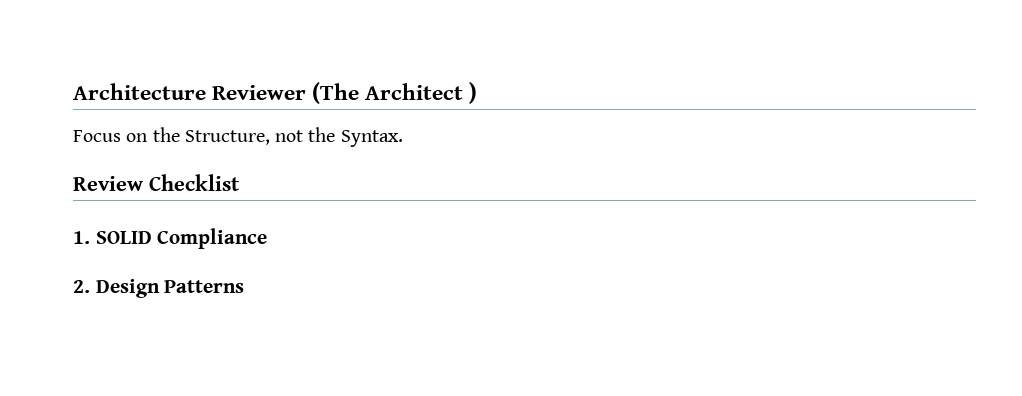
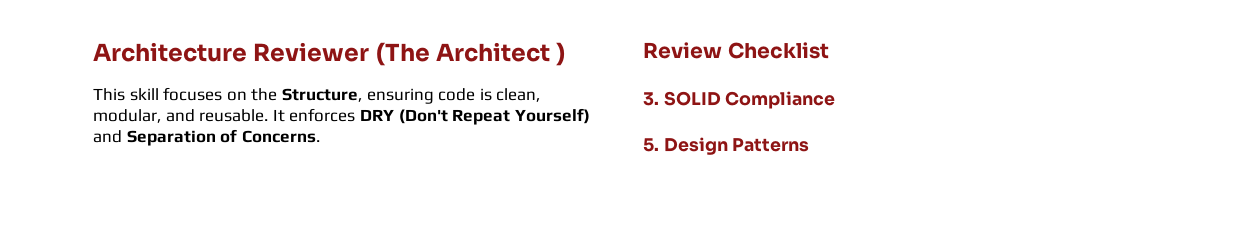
[73,127,403,147] Focus on the Structure, not the Syntax. -> [93,87,541,104] [93,108,590,125] [93,129,320,146] This skill focuses on the Structure, ensuring code is clean, modular, and reusable. It enforces DRY (Don't Repeat Yourself) and Separation of Concerns.
[73,231,90,244] 1. -> [643,92,659,106] 3.
[73,280,90,293] 2. -> [643,138,659,152] 5.

